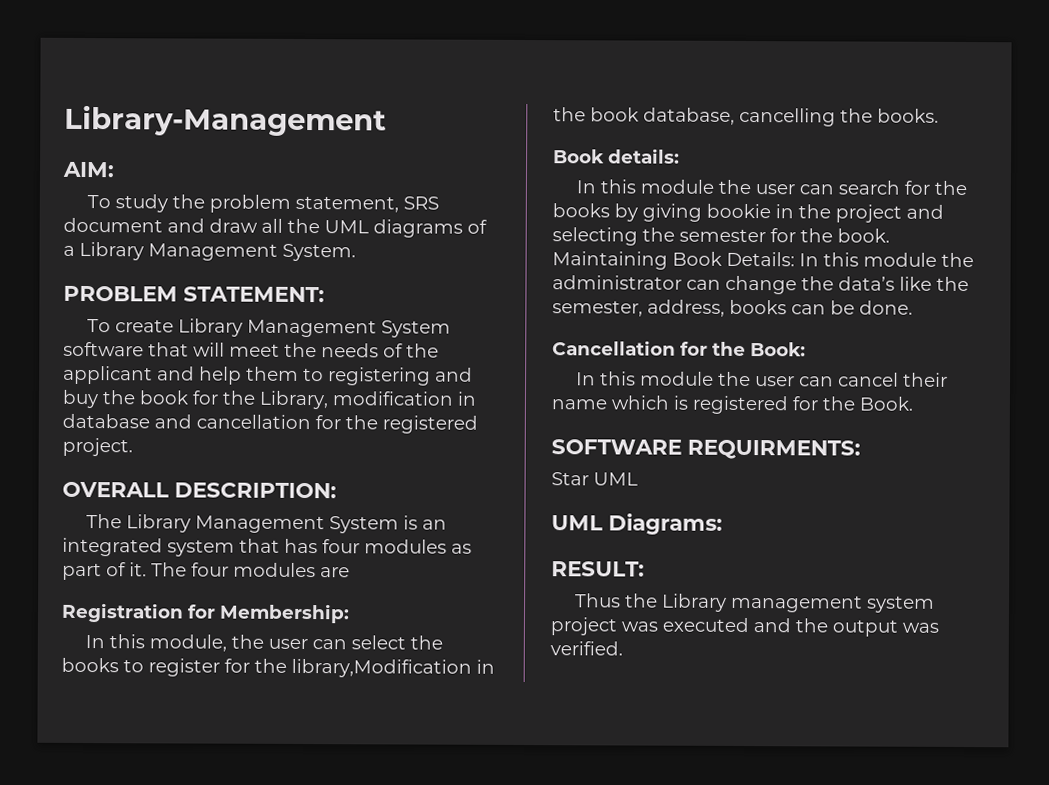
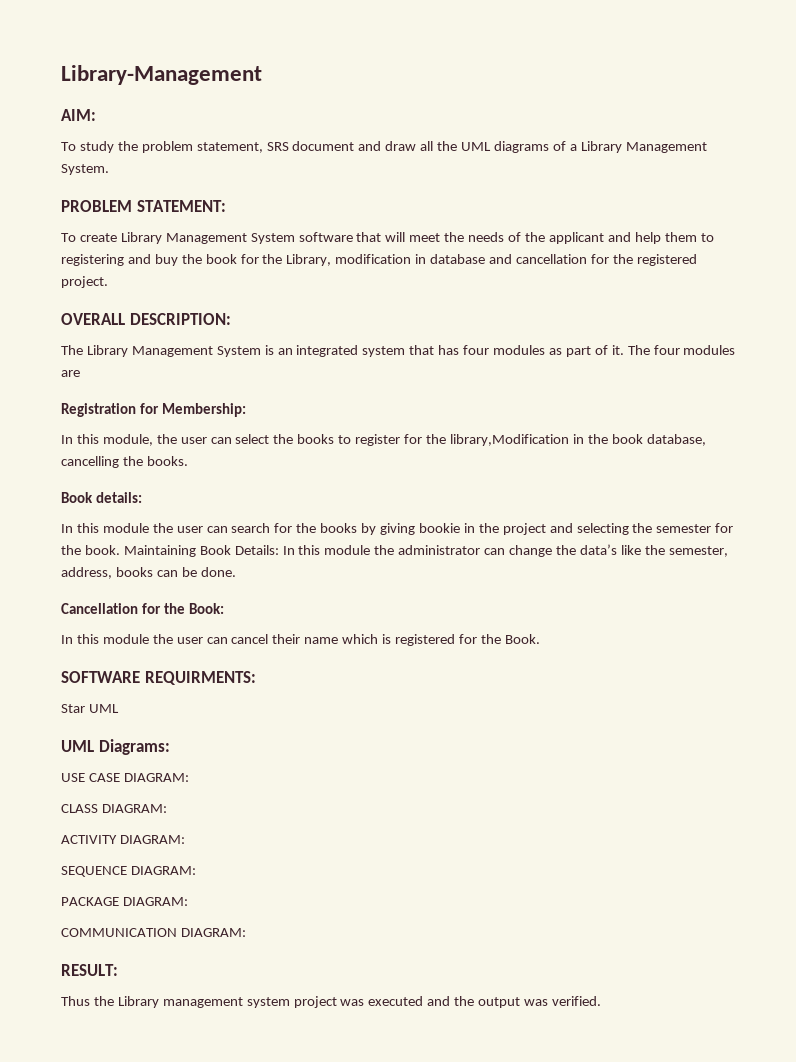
(723, 524) none -> [61,773,189,782] [61,804,167,813] [61,835,185,844] [61,866,196,877] [61,897,188,906] [61,928,246,937] // USE CASE DIAGRAM: // CLASS DIAGRAM: // ACTIVITY DIAGRAM: // SEQUENCE DIAGRAM: // PACKAGE DIAGRAM: // COMMUNICATION DIAGRAM:

